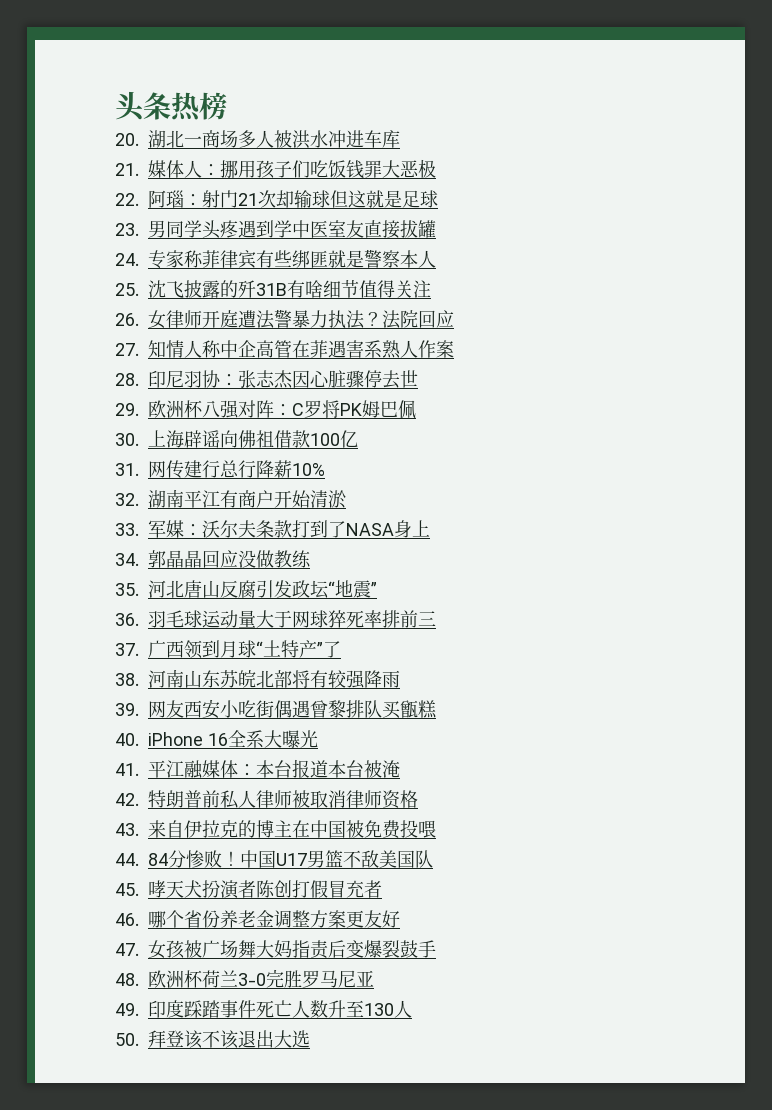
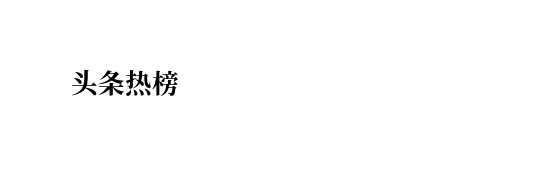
[115,130,400,149] [115,159,436,179] [115,190,438,208] [115,220,436,239] [115,249,436,269] [115,280,431,298] [115,309,454,329] [115,340,454,359] [115,370,418,389] [115,400,416,419] [115,430,358,448] [115,460,325,479] [115,489,346,509] [115,520,430,538] [115,550,311,568] [115,580,377,599] [115,610,436,628] [115,640,341,659] [115,669,400,689] [115,699,437,719] [115,730,318,748] [115,759,400,779] [115,790,418,809] [115,820,436,839] [115,850,433,868] [115,880,382,899] [115,910,400,928] [115,940,436,959] [115,969,374,988] [115,1000,412,1018] [115,1030,310,1049] // 20.湖北一商场多人被洪水冲进车库 // 21.媒体人：挪用孩子们吃饭钱罪大恶极 // 22.阿瑙：射门21次却输球但这就是足球 // 23.男同学头疼遇到学中医室友直接拔罐 // 24.专家称菲律宾有些绑匪就是警察本人 // 25.沈飞披露的歼31B有啥细节值得关注 // 26.女律师开庭遭法警暴力执法？法院回应 // 27.知情人称中企高管在菲遇害系熟人作案 // 28.印尼羽协：张志杰因心脏骤停去世 // 29.欧洲杯八强对阵：C罗将PK姆巴佩 // 30.上海辟谣向佛祖借款100亿 // 31.网传建行总行降薪10% // 32.湖南平江有商户开始清淤 // 33.军媒：沃尔夫条款打到了NASA身上 // 34.郭晶晶回应没做教练 // 35.河北唐山反腐引发政坛“地震” // 36.羽毛球运动量大于网球猝死率排前三 // 37.广西领到月球“土特产”了 // 38.河南山东苏皖北部将有较强降雨 // 39.网友西安小吃街偶遇曾黎排队买甑糕 // 40. iPhone 16全系大曝光 // 41.平江融媒体：本台报道本台被淹 // 42.特朗普前私人律师被取消律师资格 // 43.来自伊拉克的博主在中国被免费投喂 // 44. 84分惨败！中国U17男篮不敌美国队 // 45.哮天犬扮演者陈创打假冒充者 // 46.哪个省份养老金调整方案更友好 // 47.女孩被广场舞大妈指责后变爆裂鼓手 // 48.欧洲杯荷兰3-0完胜罗马尼亚 // 49.印度踩踏事件死亡人数升至130人 // 50.拜登该不该退出大选 -> (179, 83) none

